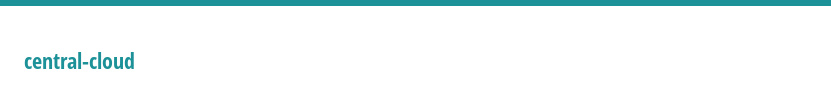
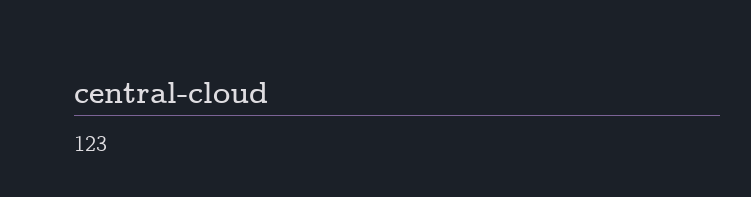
(135, 60) none -> [74,136,107,151] // 123

